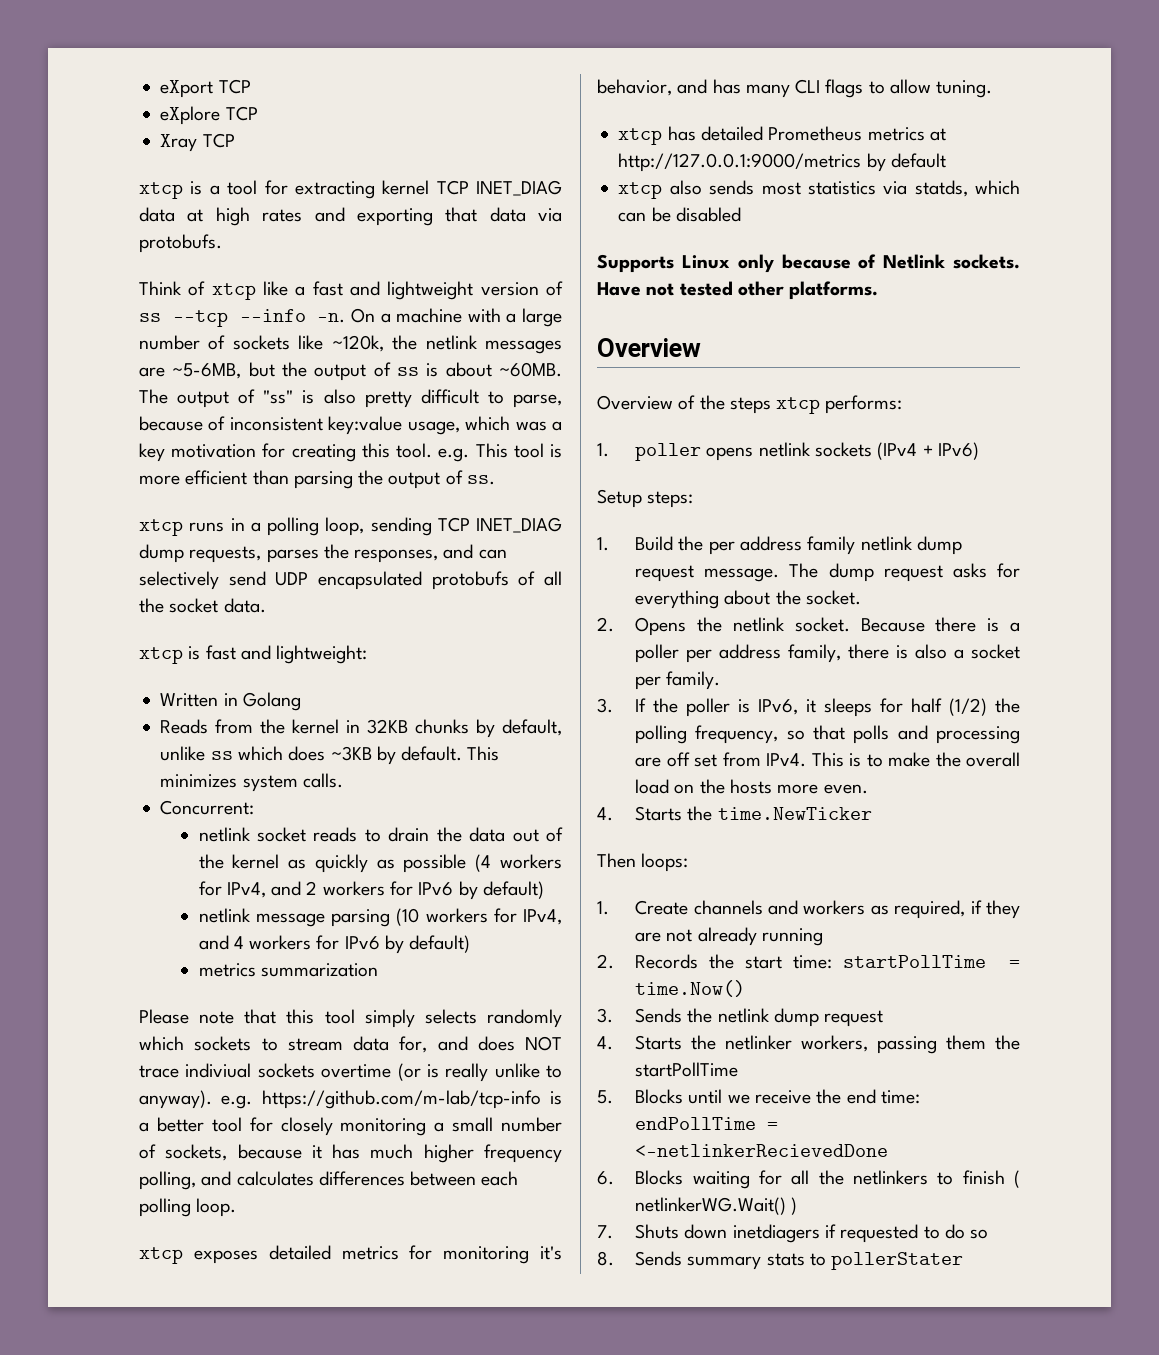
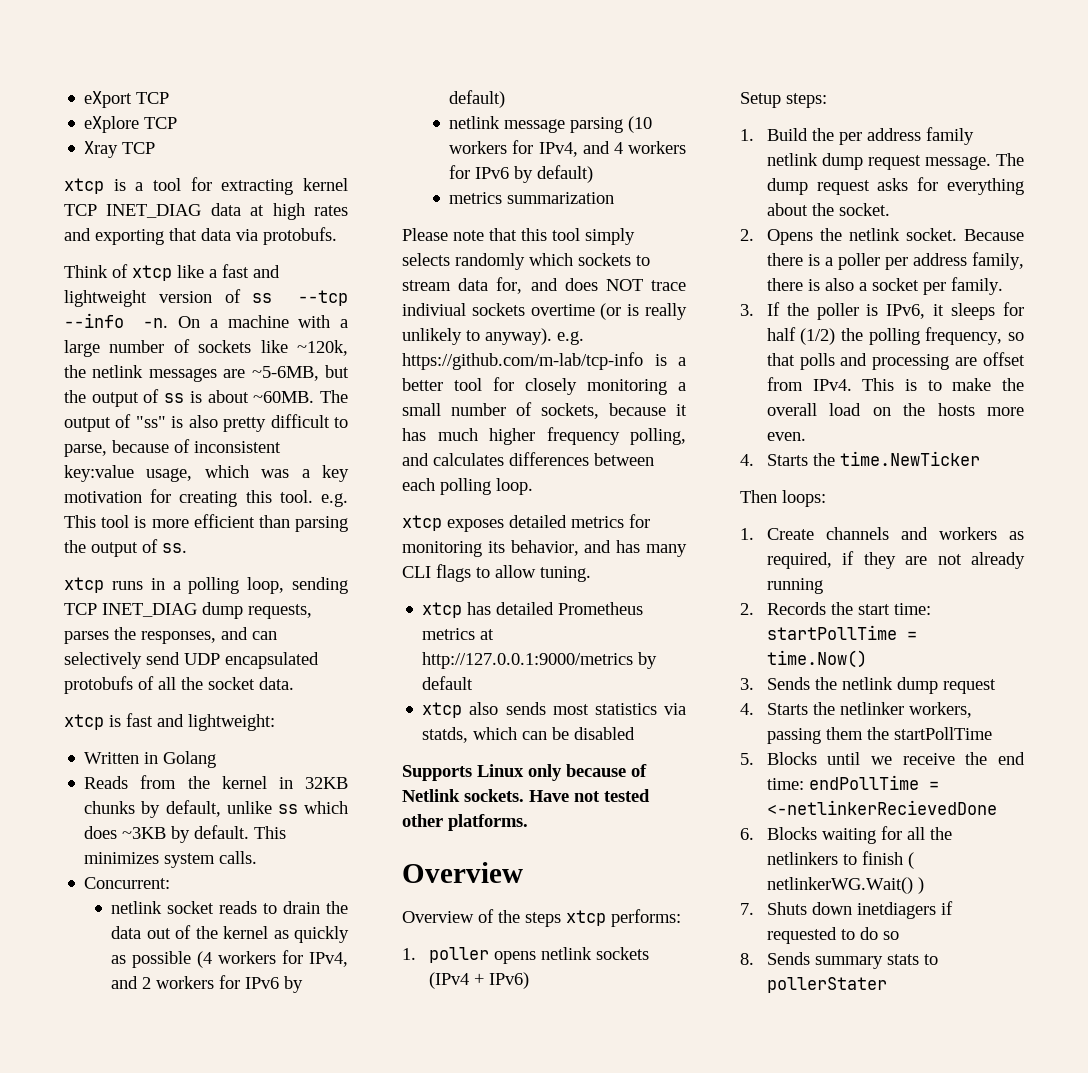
[494,1063,540,1078] unlike -> [402,328,462,345] unlikely
[540,1246,562,1260] it's -> [487,541,505,553] its
[666,752,718,767] off set -> [983,352,1025,366] offset

